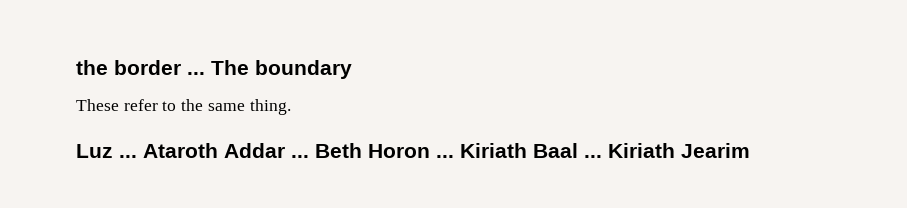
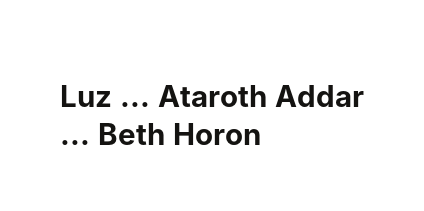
[76,60,352,79] [76,99,291,115] the border ... The boundary // These refer to the same thing. // -> (60, 96) none
[436,143,750,158] ... Kiriath Baal ... Kiriath Jearim -> (261, 134) none

